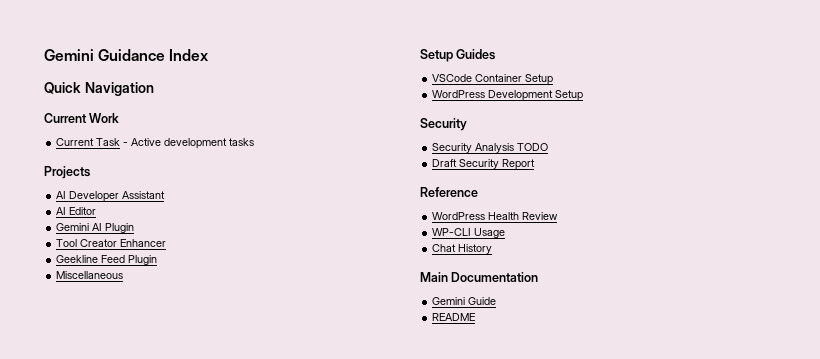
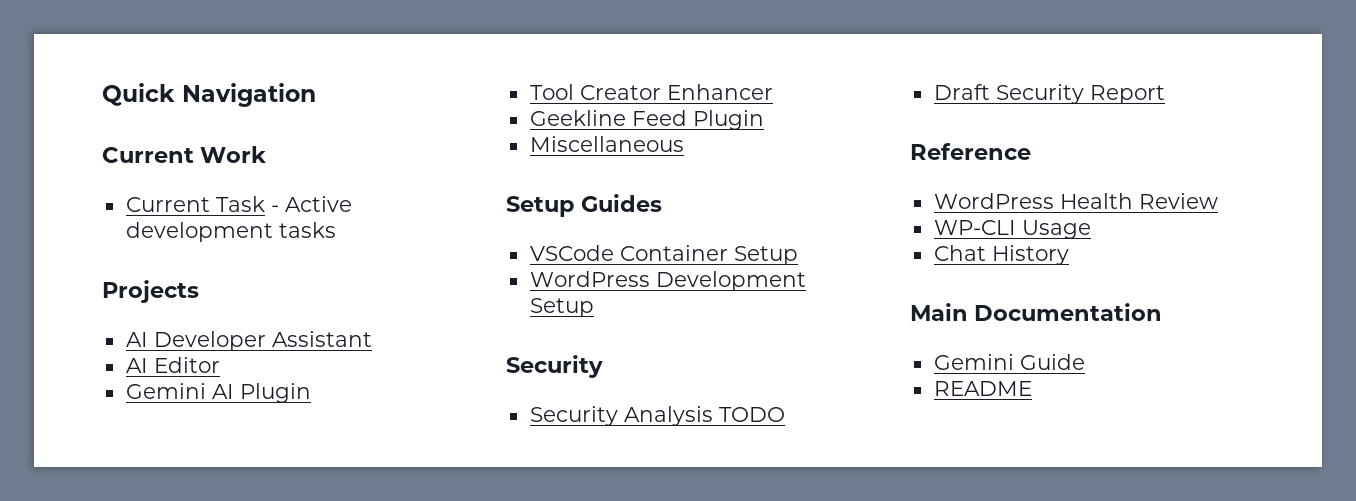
[44,49,210,61] Gemini Guidance Index // -> (102, 94) none

